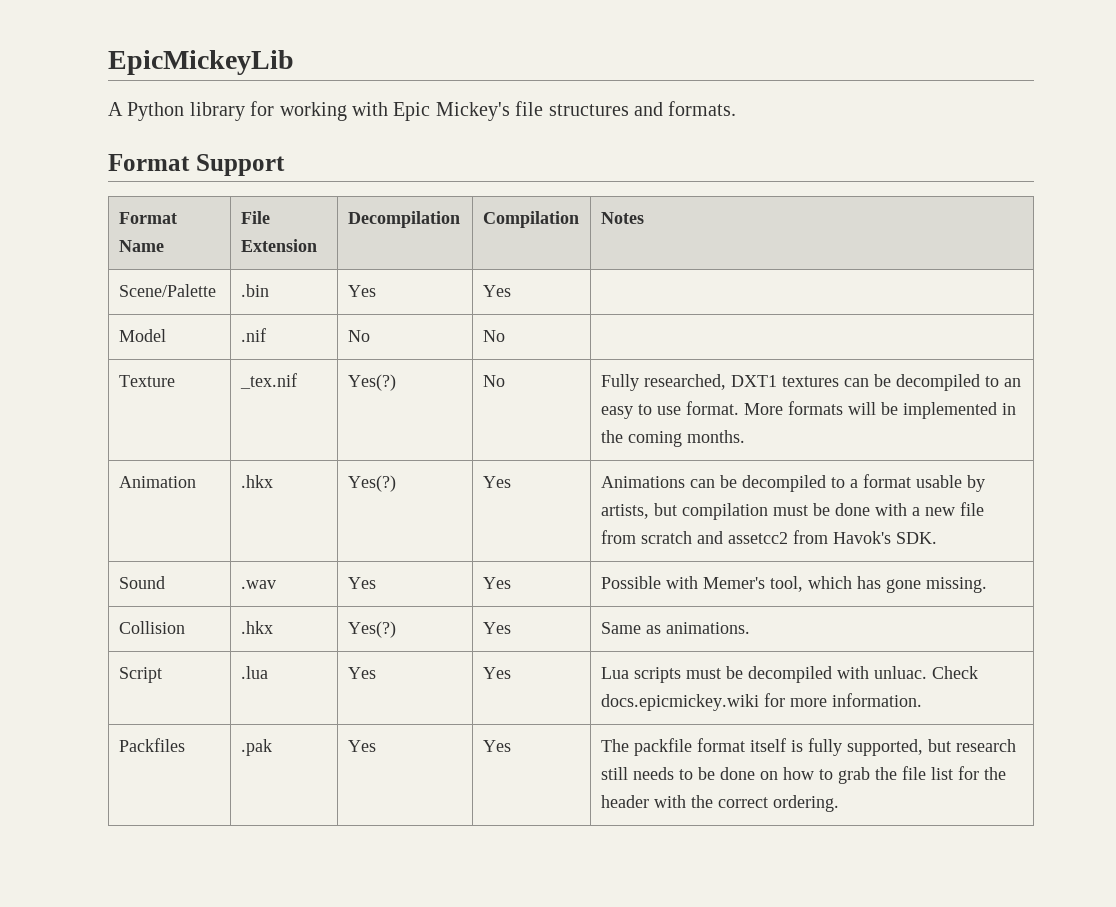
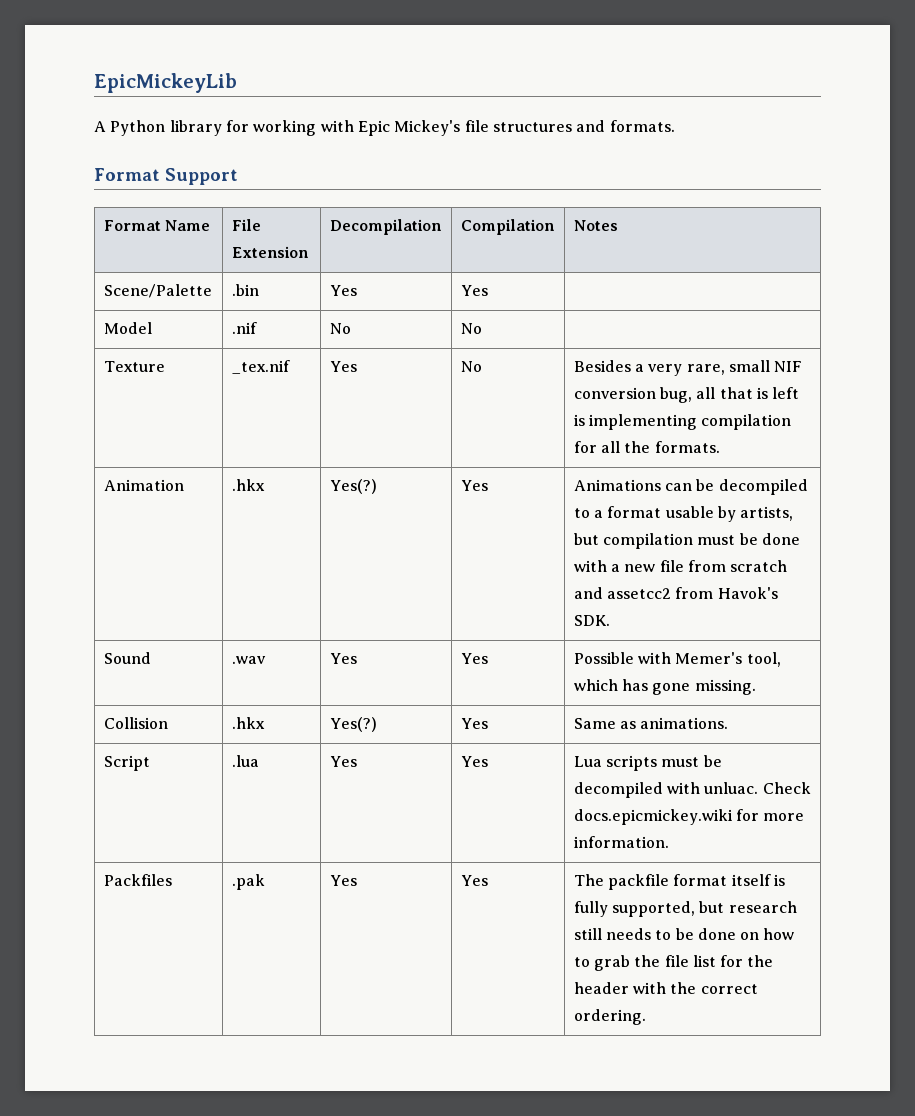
[347,374,396,391] [482,375,505,387] [600,374,1021,391] [600,401,1016,419] [600,430,745,447] Yes(?) | No | Fully researched, DXT1 textures can be decompiled to an easy to use format. More formats will be implemented in the coming months. -> [329,361,357,372] [460,361,482,372] [573,360,803,376] [573,387,800,403] [573,414,792,430] [573,441,720,453] Yes | No | Besides a very rare, small NIF conversion bug, all that is left is implementing compilation for all the formats.

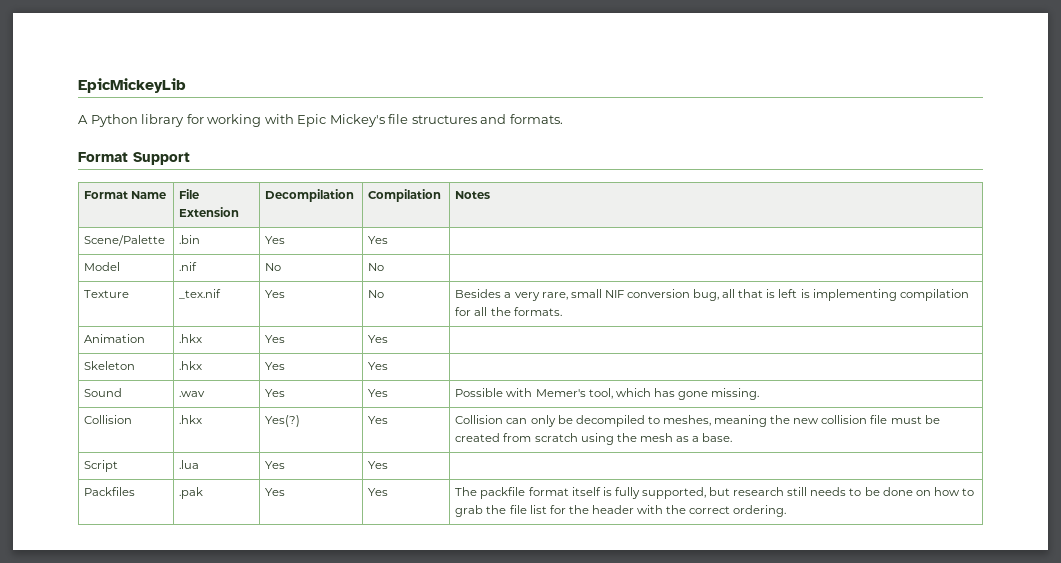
[329,479,377,494] [460,480,488,491] [573,479,808,495] [573,506,794,522] [573,533,800,549] [573,560,788,572] [573,587,778,599] [573,615,610,626] Yes(?) | Yes | Animations can be decompiled to a format usable by artists, but compilation must be done with a new file from scratch and assetcc2 from Havok's SDK. -> [265,335,286,343] [368,335,389,343] [84,361,136,370] [179,361,203,370] [265,362,286,370] [368,362,389,370] Yes | Yes | // Skeleton | .hkx | Yes | Yes |
[573,717,729,729] [103,755,150,771] [231,755,259,767] [329,756,357,767] [460,756,488,767] [573,755,722,771] [573,782,811,798] [573,809,805,825] [573,836,669,848] Same as animations. // Script | .lua | Yes | Yes | Lua scripts must be decompiled with unluac. Check docs.epicmickey.wiki for more information. -> [455,415,940,427] [455,433,733,445] [84,460,119,472] [179,460,200,469] [265,461,286,469] [368,461,389,469] Collision can only be decompiled to meshes, meaning the new collision file must be created from scratch using the mesh as a base. // Script | .lua | Yes | Yes |

